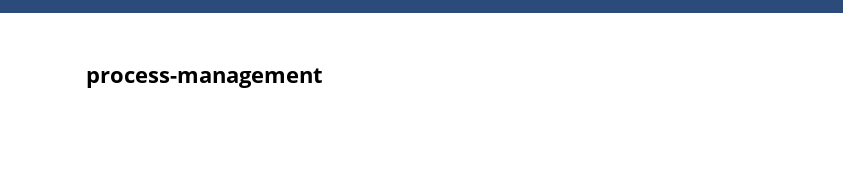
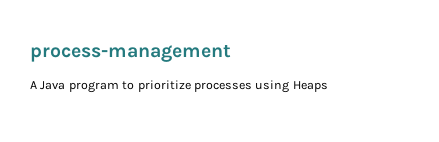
(323, 78) none -> [30,80,328,93] // A Java program to prioritize processes using Heaps

